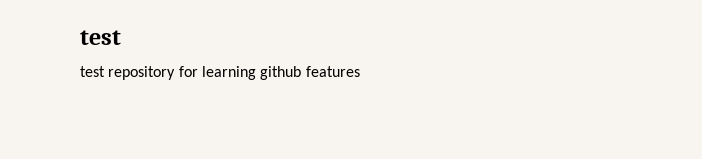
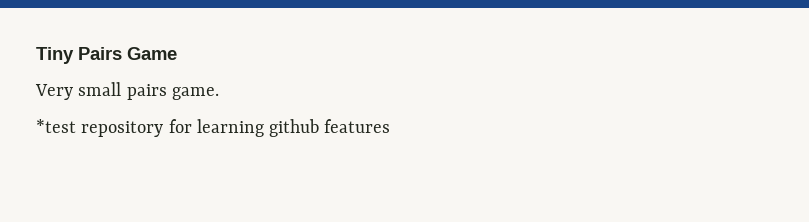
[80,30,121,45] [80,66,105,77] test // test -> [36,47,177,64] [35,82,219,100] [36,119,76,133] Tiny Pairs Game // Very small pairs game. // *test

